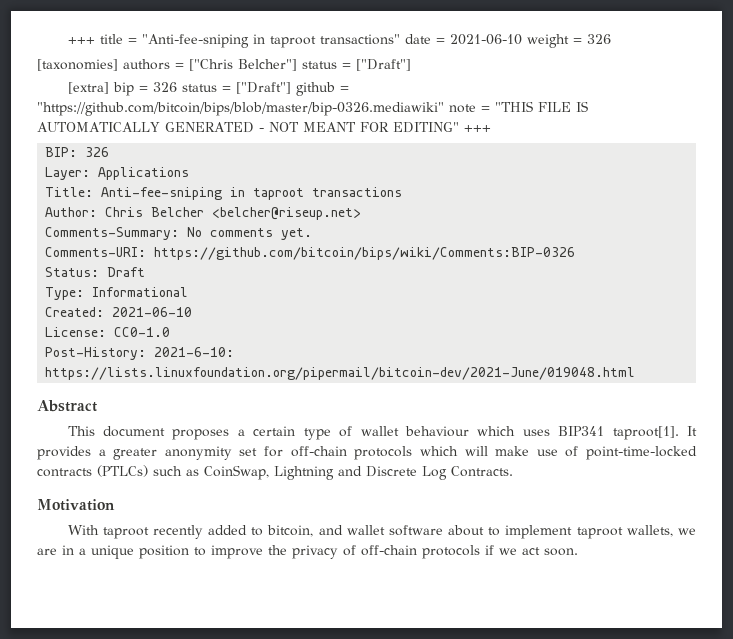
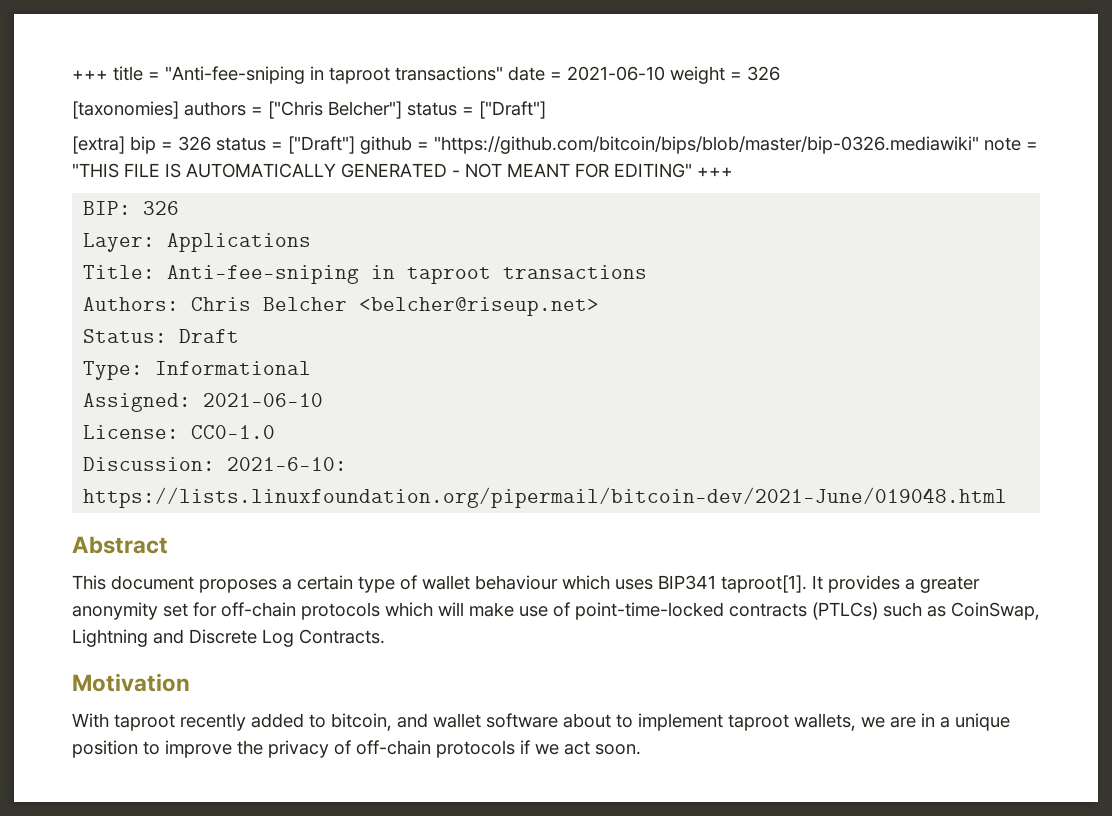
[45,207,98,217] Author: -> [83,297,180,311] Authors:
[45,227,313,240] [45,247,576,260] // Comments-Summary: No comments yet. // Comments-URI: https://github.com/bitcoin/bips/wiki/Comments:BIP-0326 -> (600, 306) none
[45,307,105,317] Created: -> [83,393,192,412] Assigned:
[45,347,147,360] Post-History: -> [83,457,216,471] Discussion:

